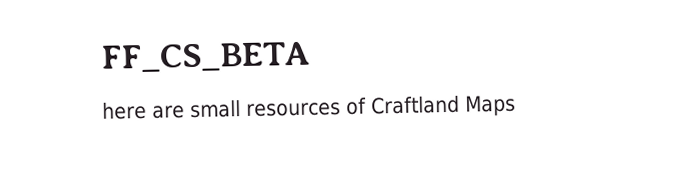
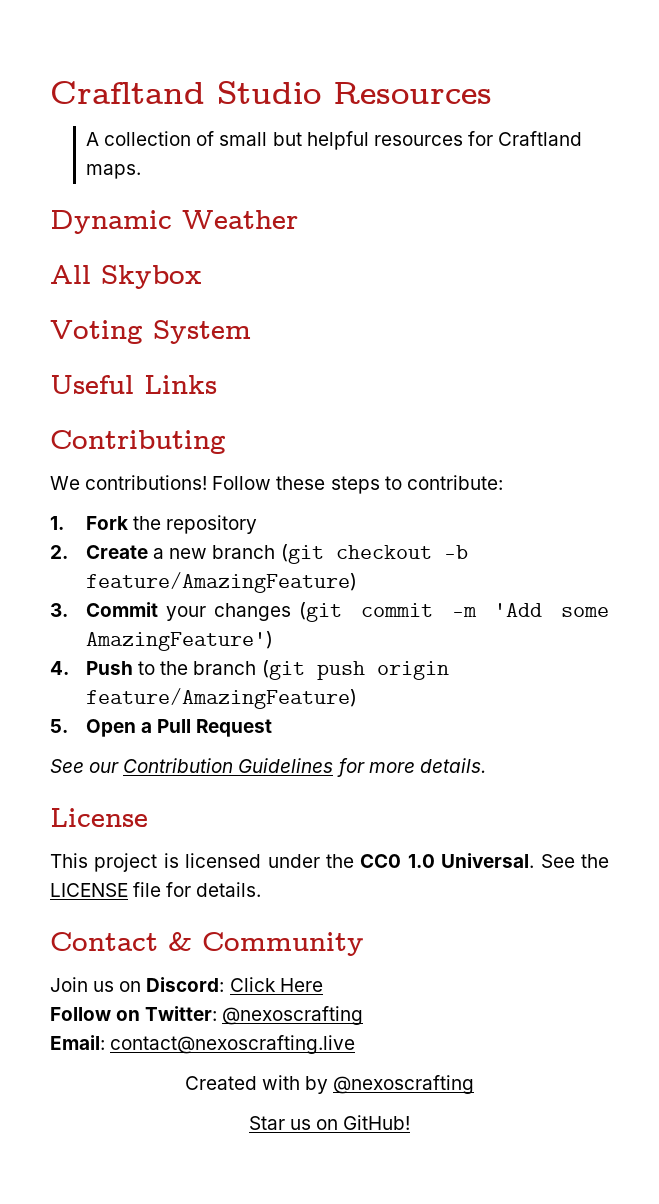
[100,41,310,73] [102,94,516,120] FF_CS_BETA // here are small resources of Craftland Maps -> [50,81,492,104] [85,131,583,150] [85,164,141,179] [50,210,298,234] [50,265,202,289] [50,320,251,344] [50,375,217,394] [50,430,226,454] [50,475,503,494] [50,515,258,534] [50,544,468,564] [85,572,357,593] [50,602,609,622] [85,631,273,651] [50,660,449,680] [85,688,357,709] [50,719,273,737] [50,758,486,777] [50,808,148,827] [50,853,609,872] [50,882,262,897] [50,932,364,956] [50,977,323,992] [50,1006,364,1025] [50,1035,356,1054] [184,1075,475,1094] [248,1115,411,1130] Crafltand Studio Resources // A collection of small but helpful resources for Craftland maps. // Dynamic Weather // All Skybox // Voting System // Useful Links // Contributing // We contributions! Follow these steps to contribute: // 1. Fork the repository // 2. Create a new branch (git checkout -b feature/AmazingFeature) // 3. Commit your changes (git commit -m 'Add some AmazingFeature') // 4. Push to the branch (git push origin feature/AmazingFeature) // 5. Open a Pull Request // See our Contribution Guidelines for more details. // License // This project is licensed under the CC0 1.0 Universal. See the LICENSE file for details. // Contact & Community // Join us on Discord: Click Here // Follow on Twitter: @nexoscrafting // Email: contact@nexoscrafting.live // Created with by @nexoscrafting // Star us on GitHub!

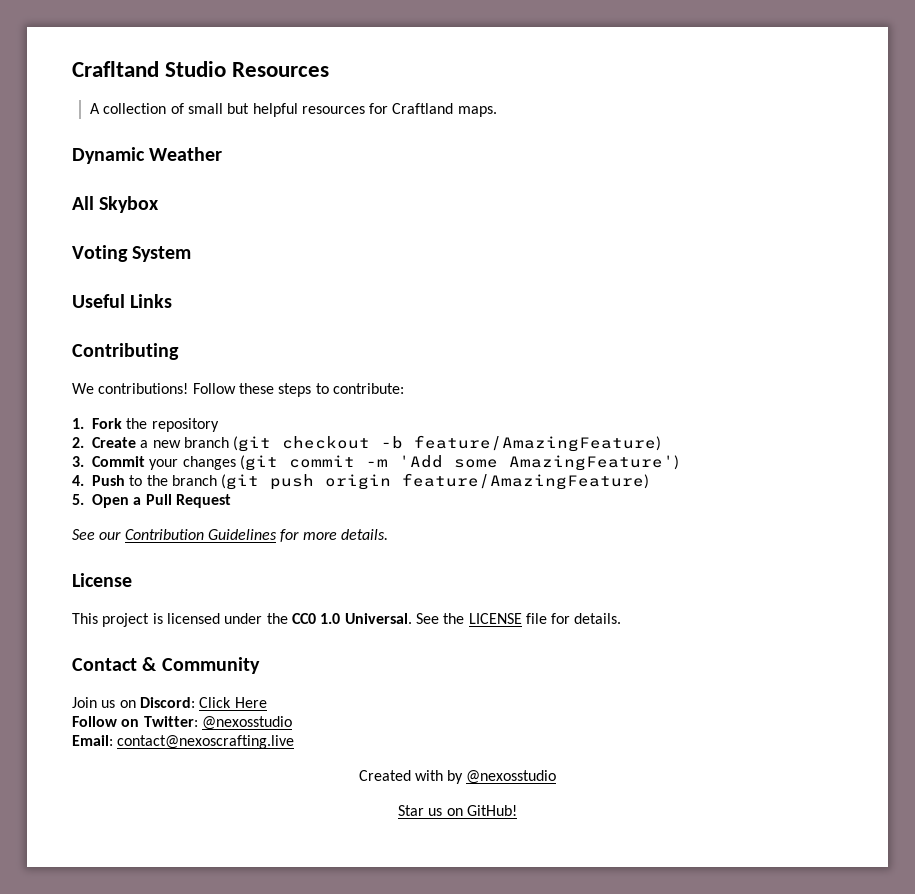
[222,1006,364,1025] @nexoscrafting -> [201,716,292,730] @nexosstudio
[333,1075,475,1094] @nexoscrafting -> [466,770,557,784] @nexosstudio

